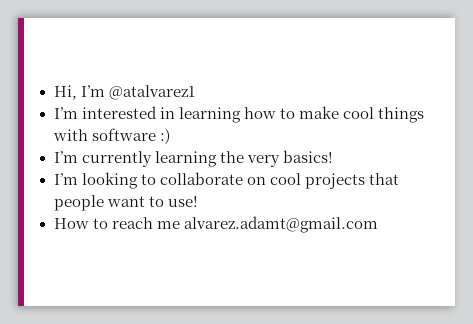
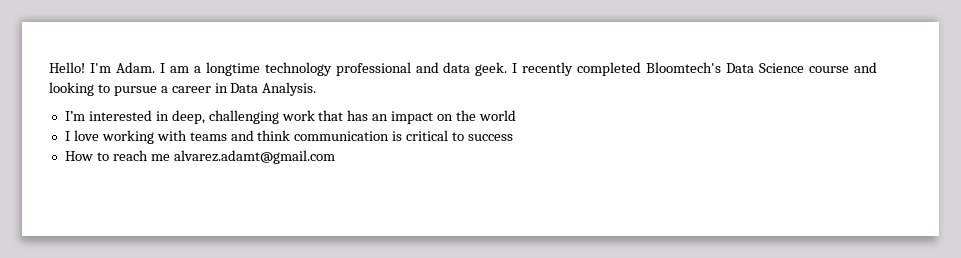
[53,85,195,100] [53,106,424,123] [52,128,170,144] [53,150,333,167] [53,172,399,189] [53,195,198,211] Hi, I’m @atalvarez1 // I’m interested in learning how to make cool things with software :) // I’m currently learning the very basics! // I’m looking to collaborate on cool projects that people want to use! -> [49,62,877,76] [49,82,317,96] [64,110,516,124] [64,130,514,144] Hello! I'm Adam. I am a longtime technology professional and data geek. I recently completed Bloomtech's Data Science course and looking to pursue a career in Data Analysis. // I’m interested in deep, challenging work that has an impact on the world // I love working with teams and think communication is critical to success

